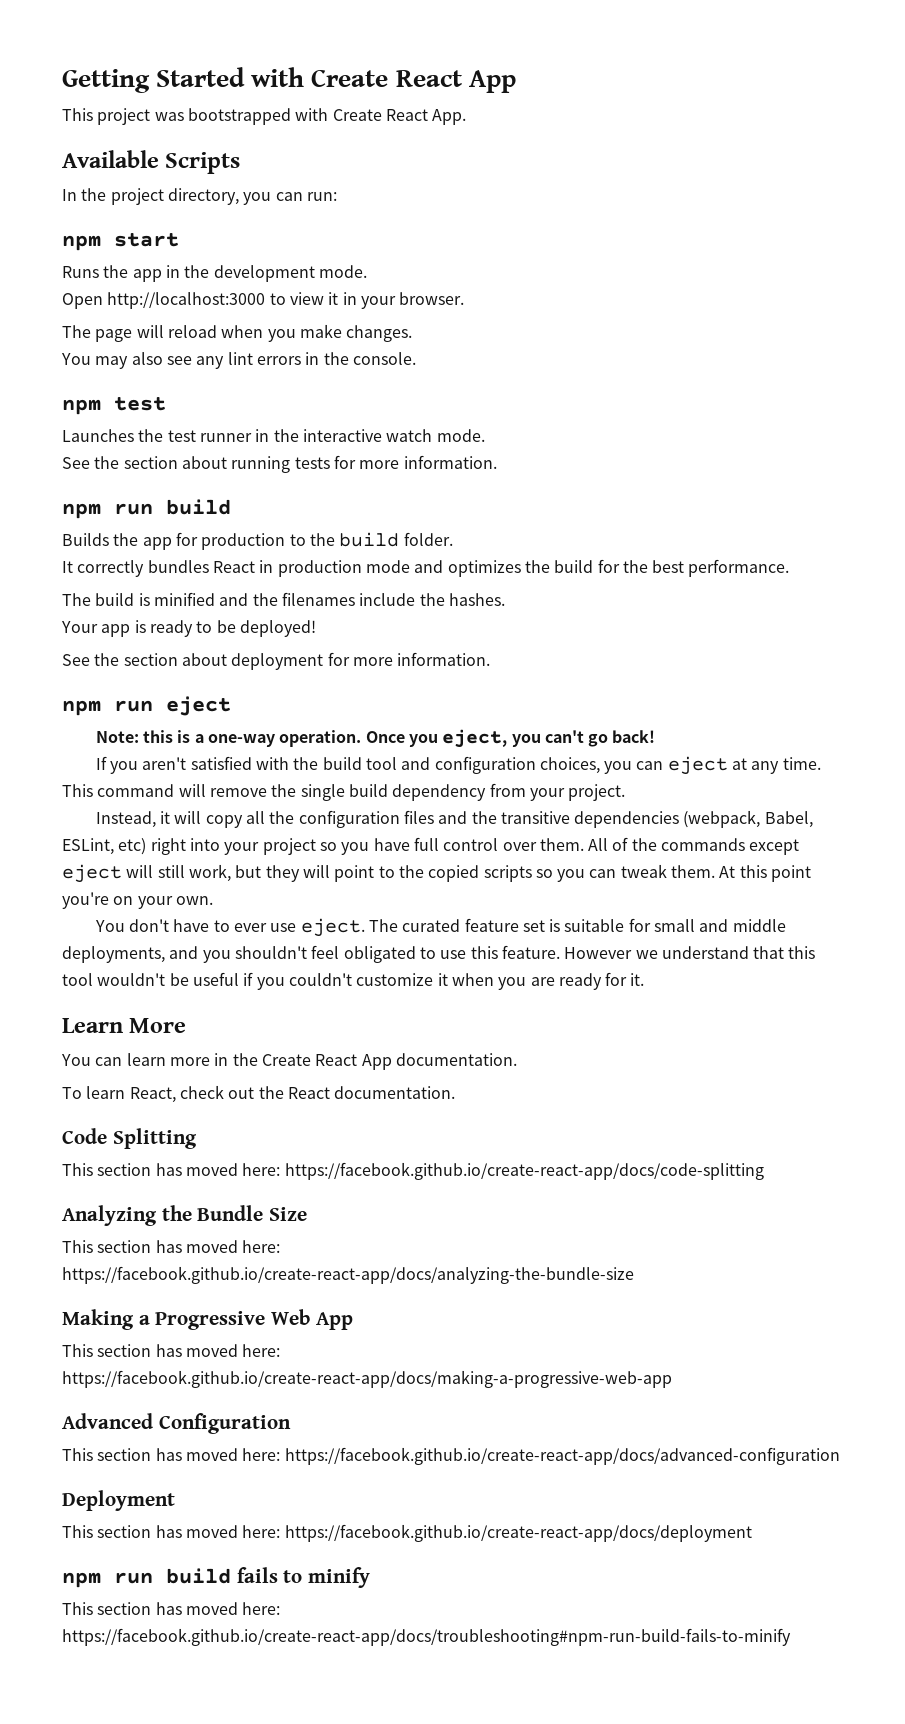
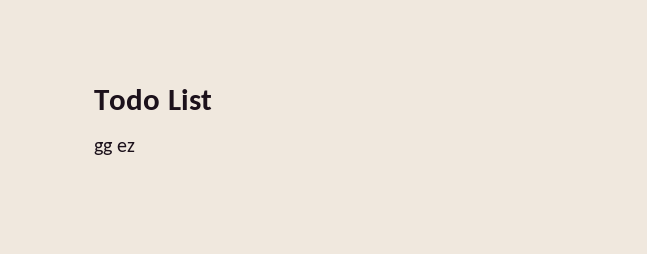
[62,67,516,93] [62,108,467,125] [62,150,241,174] [62,188,337,205] [62,233,179,251] [62,265,367,282] [62,292,465,309] [62,324,413,342] [61,352,416,369] [62,397,166,415] [62,429,485,442] [62,455,497,473] [62,499,231,519] [62,532,453,550] [62,559,790,577] [62,592,505,606] [61,620,316,637] [62,652,491,670] [62,696,231,716] [95,729,656,748] [95,756,821,775] [62,783,626,801] [95,810,813,828] [62,837,800,855] [62,864,812,883] [62,892,213,909] [94,918,786,937] [62,945,816,963] [62,972,645,990] [62,1018,187,1033] [61,1053,517,1070] [62,1085,456,1103] [62,1128,197,1149] [62,1162,764,1180] [62,1205,308,1226] [62,1240,281,1253] [62,1266,634,1284] [62,1309,353,1330] [62,1344,281,1357] [62,1370,672,1388] [62,1413,291,1434] [62,1447,840,1465] [62,1490,175,1511] [62,1524,752,1542] [62,1567,371,1588] [62,1602,281,1615] [62,1628,791,1646] Getting Started with Create React App // This project was bootstrapped with Create React App. // Available Scripts // In the project directory, you can run: // npm start // Runs the app in the development mode. // Open http://localhost:3000 to view it in your browser. // The page will reload when you make changes. // You may also see any lint errors in the console. // npm test // Launches the test runner in the interactive watch mode. // See the section about running tests for more information. // npm run build // Builds the app for production to the build folder. // It correctly bundles React in production mode and optimizes the build for the best performance. // The build is minified and the filenames include the hashes. // Your app is ready to be deployed! // See the section about deployment for more information. // npm run eject // Note: this is a one-way operation. Once you eject, you can't go back! // If you aren't satisfied with the build tool and configuration choices, you can eject at any time. This command will remove the single build dependency from your project. // Instead, it will copy all the configuration files and the transitive dependencies (webpack, Babel, ESLint, etc) right into your project so you have full control over them. All of the commands except eject will still work, but they will point to the copied scripts so you can tweak them. At this point you're on your own. // You don't have to ever use eject. The curated feature set is suitable for small and middle deployments, and you shouldn't feel obligated to use this feature. However we understand that this tool wouldn't be useful if you couldn't customize it when you are ready for it. // Learn More // You can learn more in the Create React App documentation. // To learn React, check out the React documentation. // Code Splitting // This section has moved here: https://facebook.github.io/create-react-app/docs/code-splitting // Analyzing the Bundle Size // This section has moved here: https://facebook.github.io/create-react-app/docs/analyzing-the-bundle-size // Making a Progressive Web App // This section has moved here: https://facebook.github.io/create-react-app/docs/making-a-progressive-web-app // Advanced Configuration // This section has moved here: https://facebook.github.io/create-react-app/docs/advanced-configuration // Deployment // This section has moved here: https://facebook.github.io/create-react-app/docs/deployment // npm run build fails to minify // This section has moved here: https://facebook.github.io/create-react-app/docs/troubleshooting#npm-run-build-fails-to-minify -> [94,89,213,110] [94,142,136,155] Todo List // gg ez

